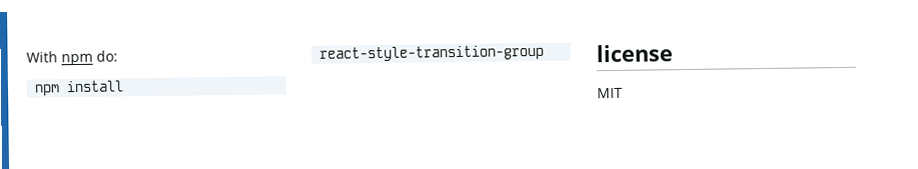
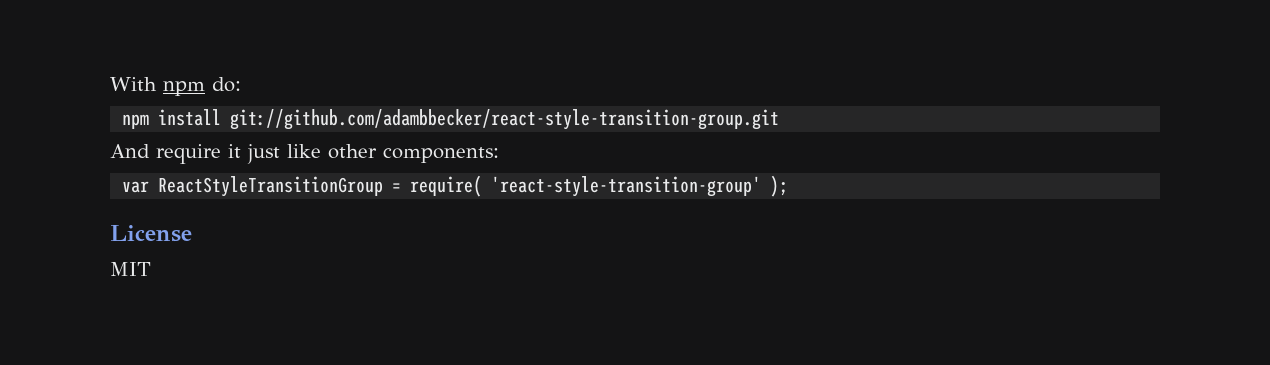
[319,44,545,62] [596,44,673,63] react-style-transition-group // license -> [230,109,780,130] [110,144,499,164] [122,175,789,197] [110,225,192,242] git://github.com/adambbecker/react-style-transition-group.git // And require it just like other components: // var ReactStyleTransitionGroup = require( 'react-style-transition-group' ); // License

